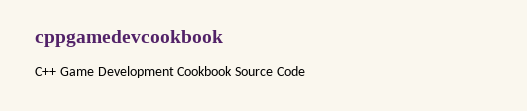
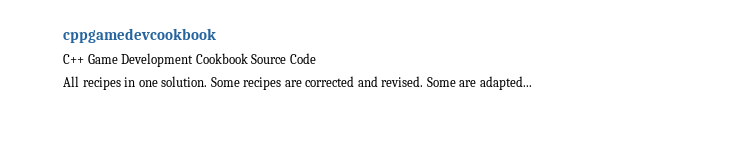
(305, 71) none -> [63,76,532,90] // All recipes in one solution. Some recipes are corrected and revised. Some are adapted...

